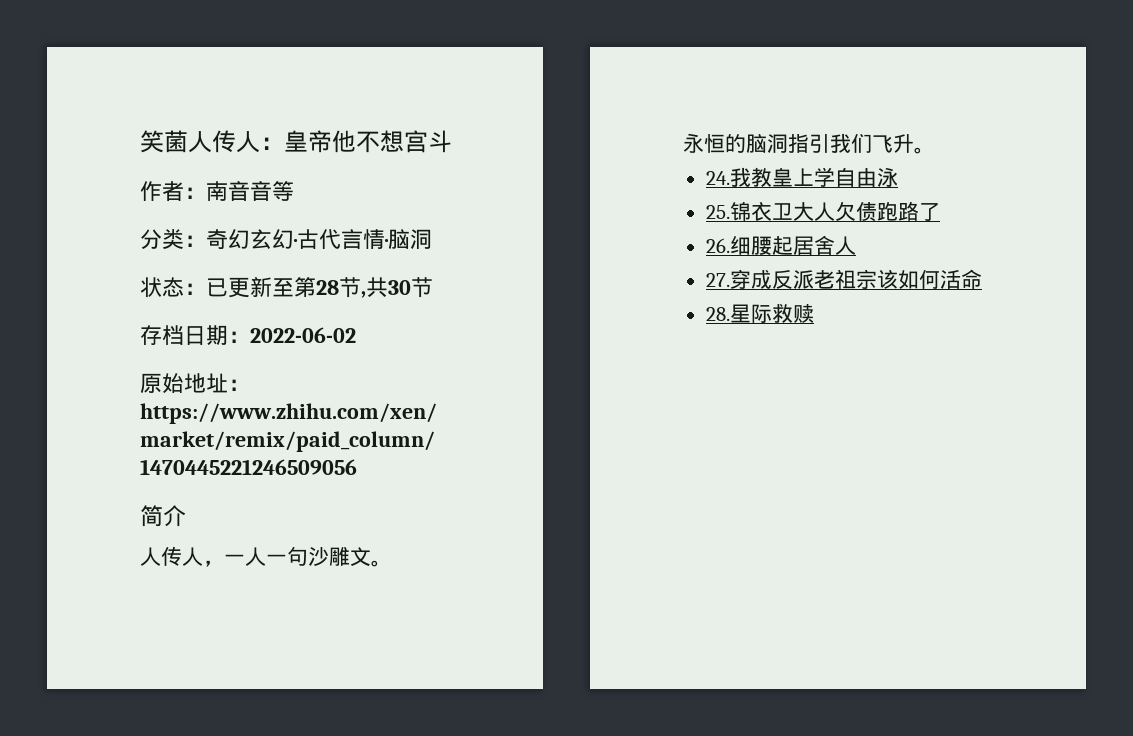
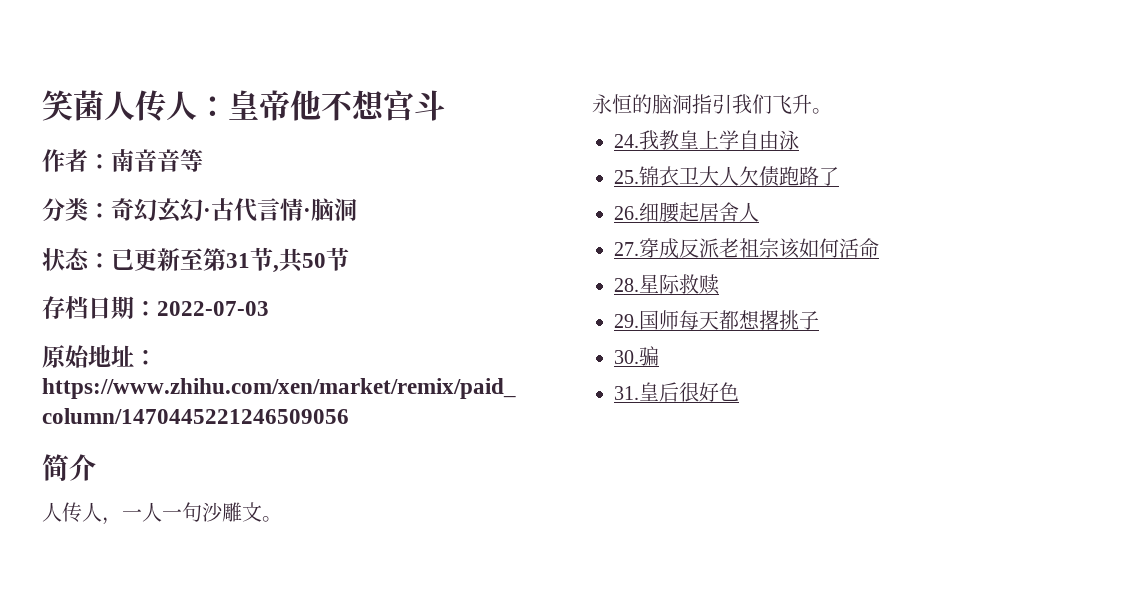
[316,280,339,295] 28 -> [226,253,250,268] 31
[388,280,411,295] 30 -> [302,253,326,268] 50
[250,327,356,343] 2022-06-02 -> [157,301,269,316] 2022-07-03
(814, 313) none -> [614,310,819,330] [614,346,659,366] [614,382,739,402] // 29.国师每天都想撂挑子 // 30.骗 // 31.皇后很好色

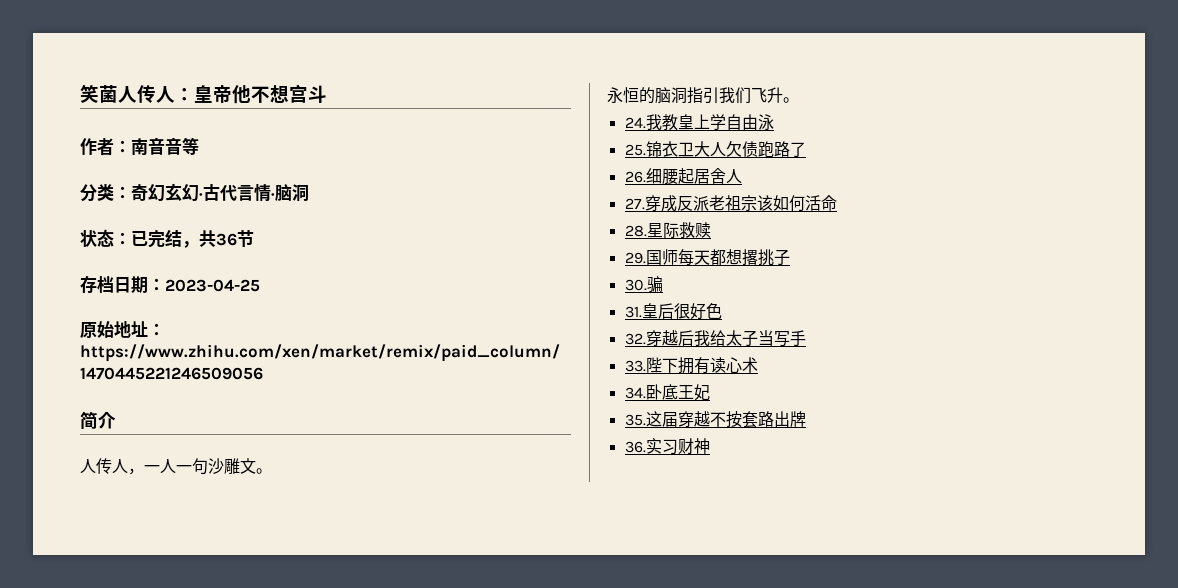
[134,247,326,273] 更新至第31节,共50 -> [148,229,237,248] 完结，共36
[157,301,269,316] 2022-07-03 -> [165,279,260,292] 2023-04-25
(739, 391) none -> [624,330,806,347] [624,357,758,374] [624,384,710,401] [624,411,806,428] [624,438,710,455] // 32.穿越后我给太子当写手 // 33.陛下拥有读心术 // 34.卧底王妃 // 35.这届穿越不按套路出牌 // 36.实习财神

